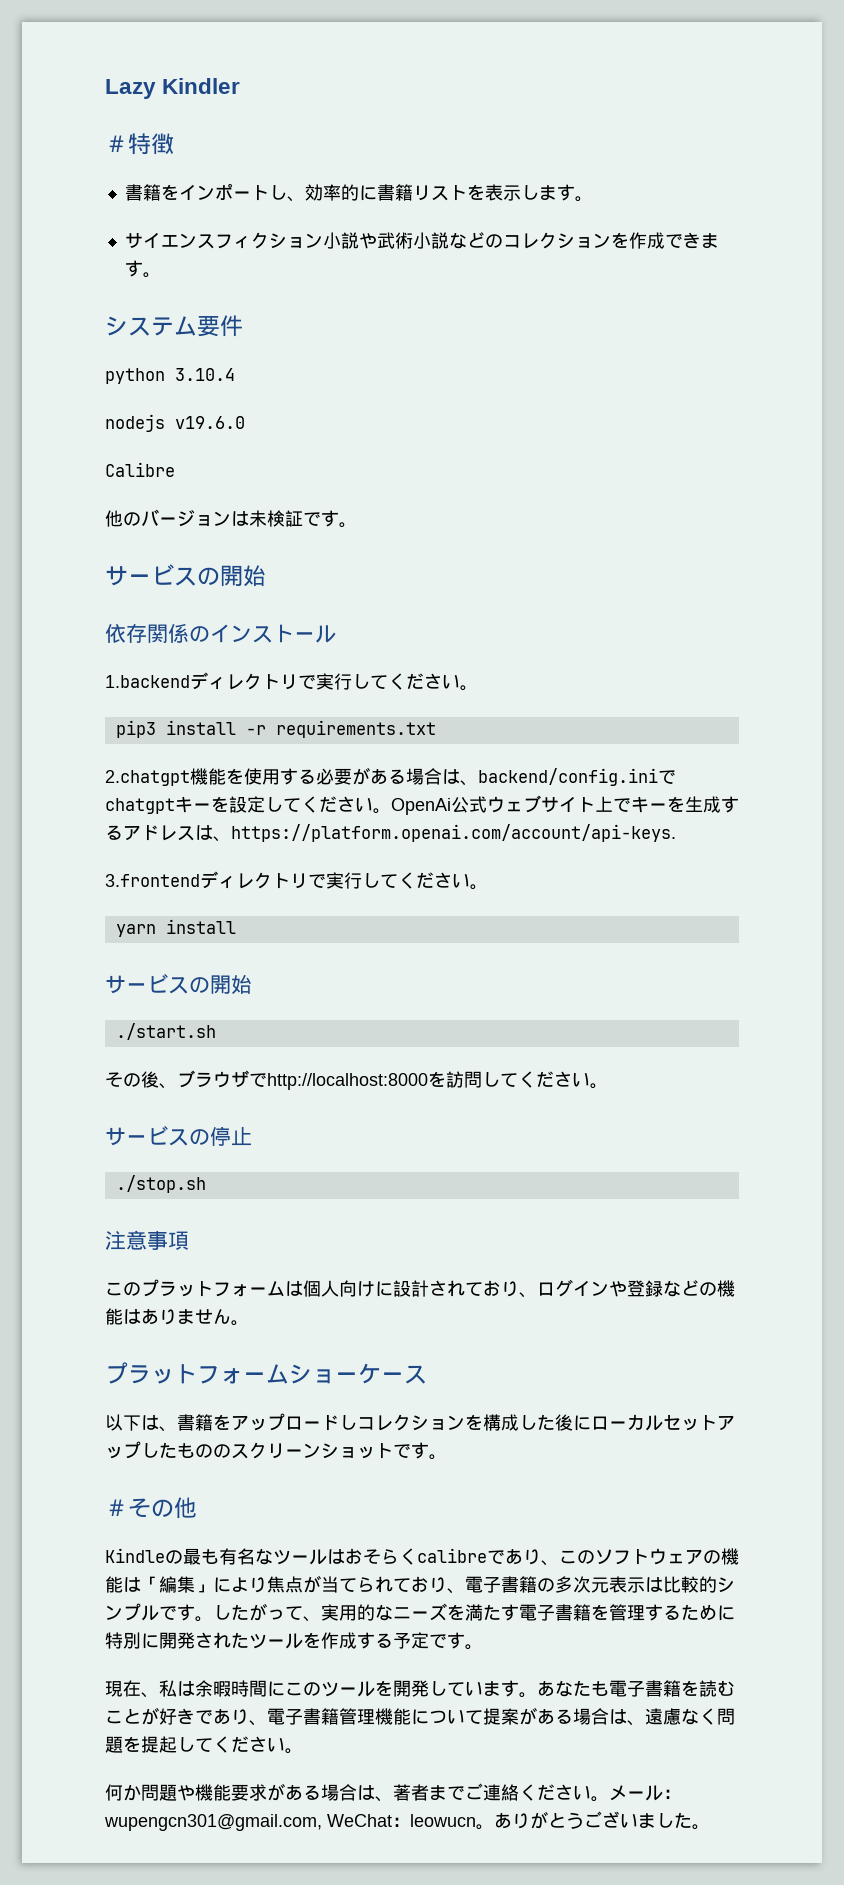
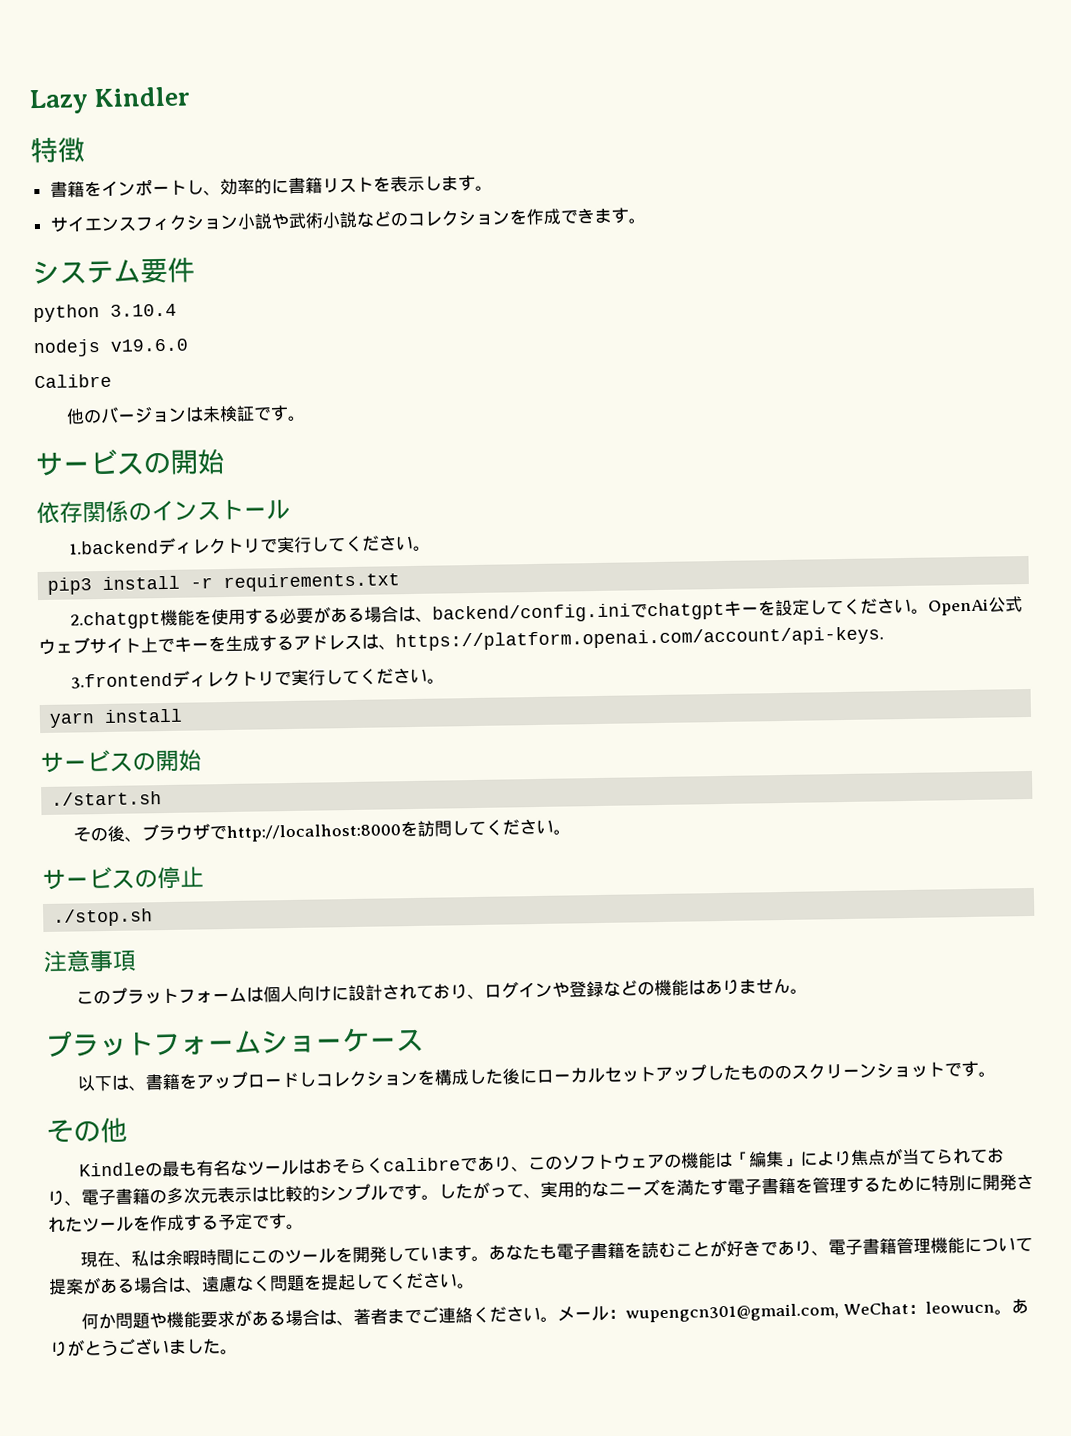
[105,135,128,152] ＃ -> (192, 97) none
[105,1499,128,1516] ＃ -> (997, 1074) none

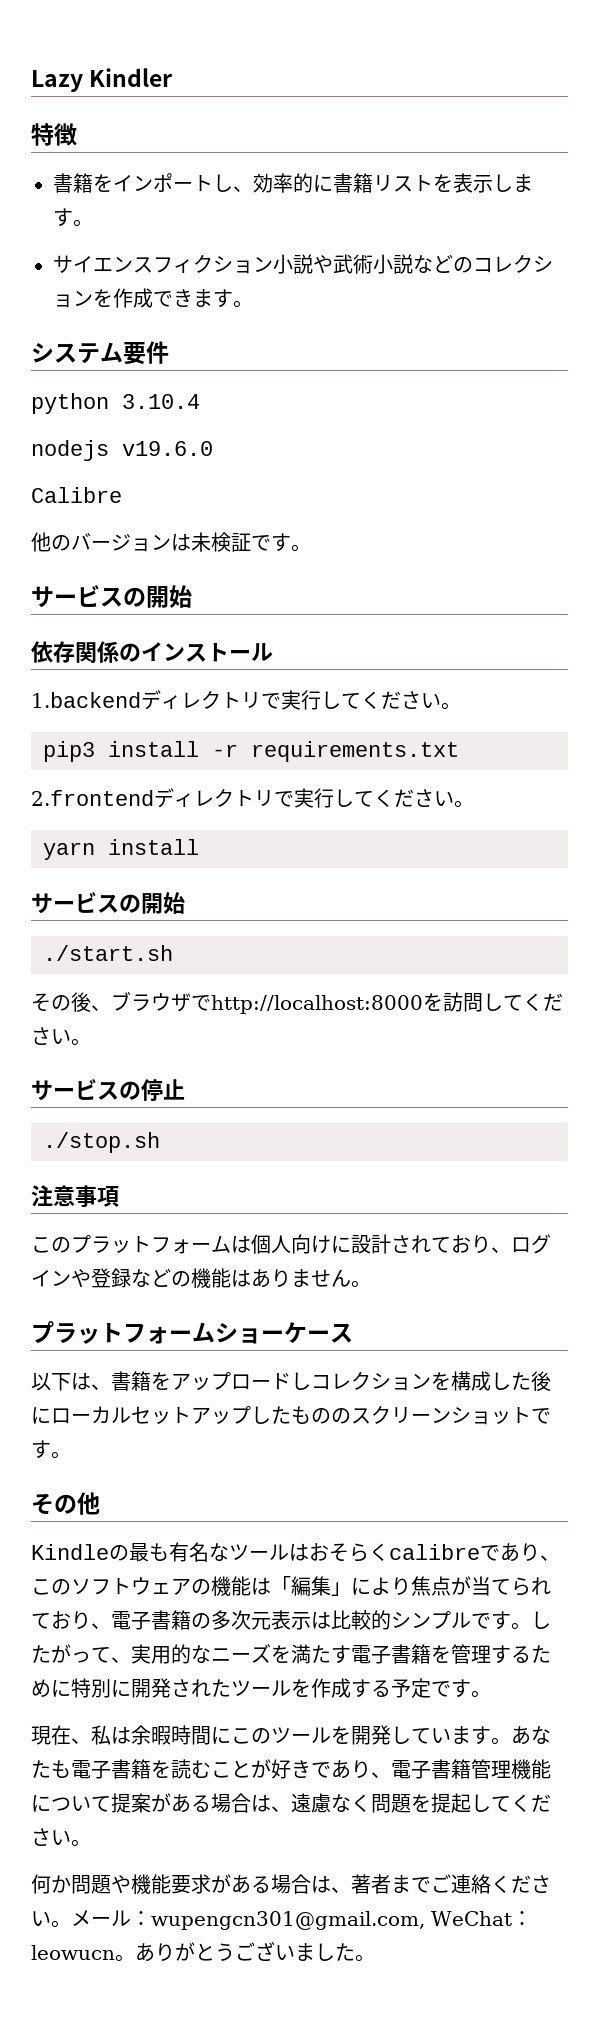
[70,596,1024,630] [38,626,884,656] [71,672,174,689] 2.chatgpt機能を使用する必要がある場合は、backend/config.iniでchatgptキーを設定してください。OpenAi公式ウェブサイト上でキーを生成するアドレスは、https://platform.openai.com/account/api-keys. // 3.frontend -> [31,790,154,806] 2.frontend

